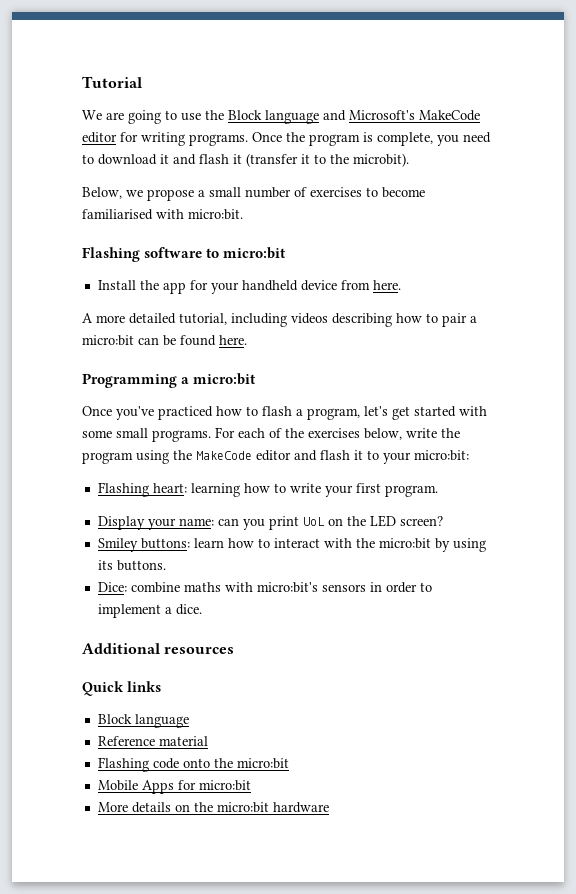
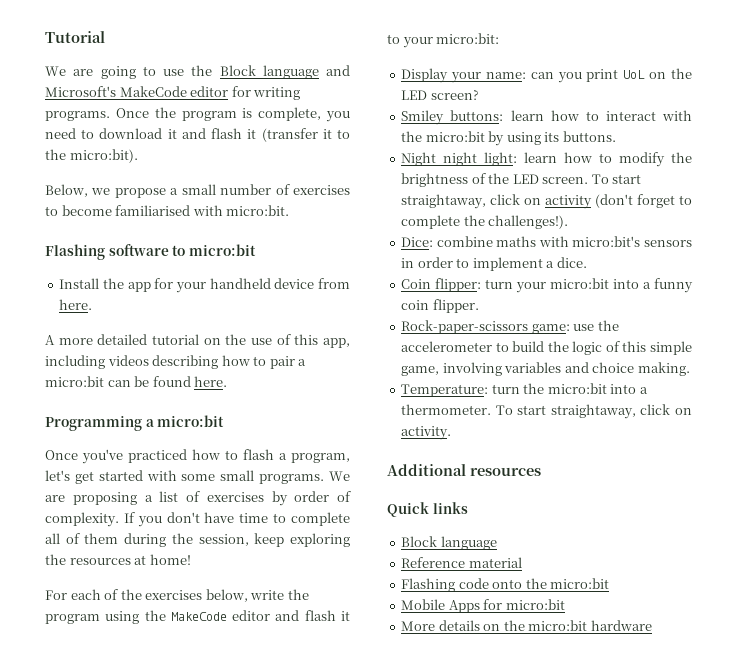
[353,153,409,167] microbit). -> [69,149,138,163] micro:bit).
[179,313,227,325] tutorial, -> [152,334,350,348] tutorial on the use of this app,
(211, 436) none -> [329,471,350,481] [45,491,351,506] [45,512,350,527] [45,533,350,547] [45,554,191,565] We are proposing a list of exercises by order of complexity. If you don't have time to complete all of them during the session, keep exploring the resources at home! //
[97,482,438,497] // Flashing heart: learning how to write your first program. -> (500, 38) none
(166, 565) none -> [401,152,692,167] [401,173,642,187] [401,194,692,209] [401,215,569,229] // Night night light: learn how to modify the brightness of the LED screen. To start straightaway, click on activity (don't forget to complete the challenges!).
(202, 609) none -> [401,278,693,293] [401,299,479,313] [401,320,619,334] [401,341,692,355] [401,362,690,376] [401,383,648,397] [401,404,692,419] [401,426,452,440] // Coin flipper: turn your micro:bit into a funny coin flipper. // Rock-paper-scissors game: use the accelerometer to build the logic of this simple game, involving variables and choice making. // Temperature: turn the micro:bit into a thermometer. To start straightaway, click on activity.

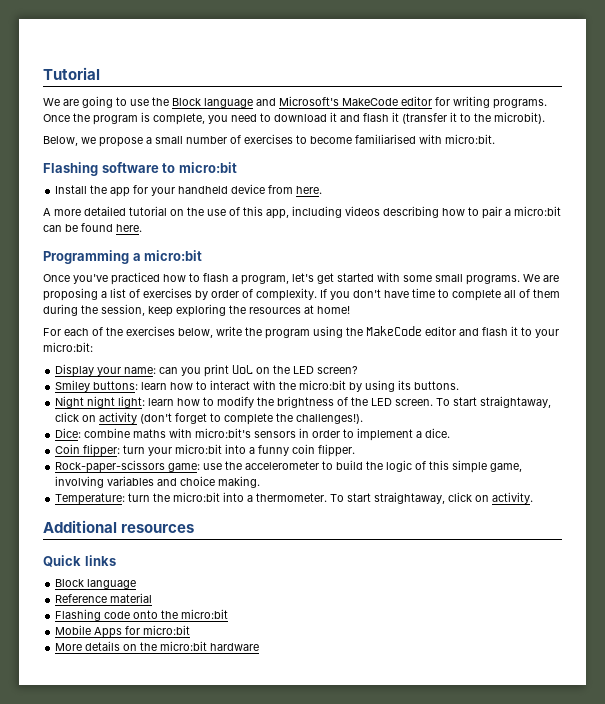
[69,149,138,163] micro:bit). -> [494,112,545,124] microbit).

